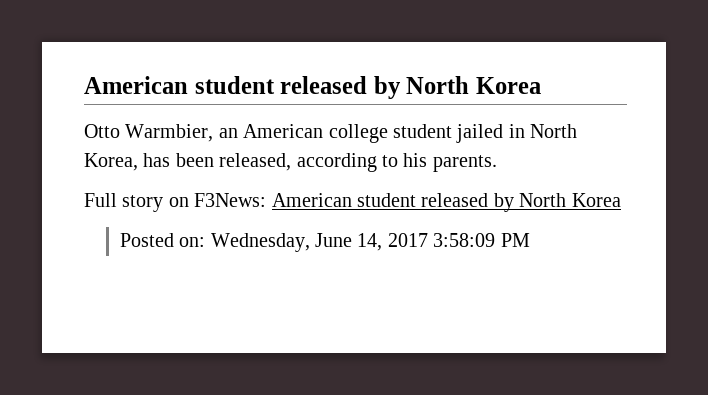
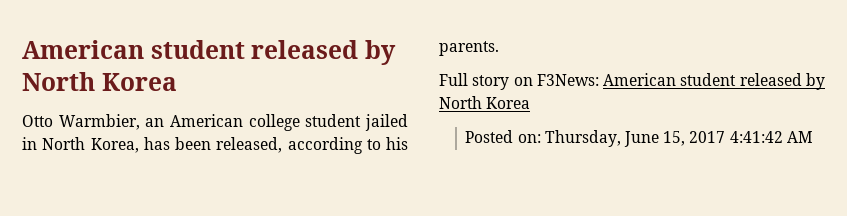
[210,233,530,252] Wednesday, June 14, 2017 3:58:09 PM -> [544,130,813,147] Thursday, June 15, 2017 4:41:42 AM

